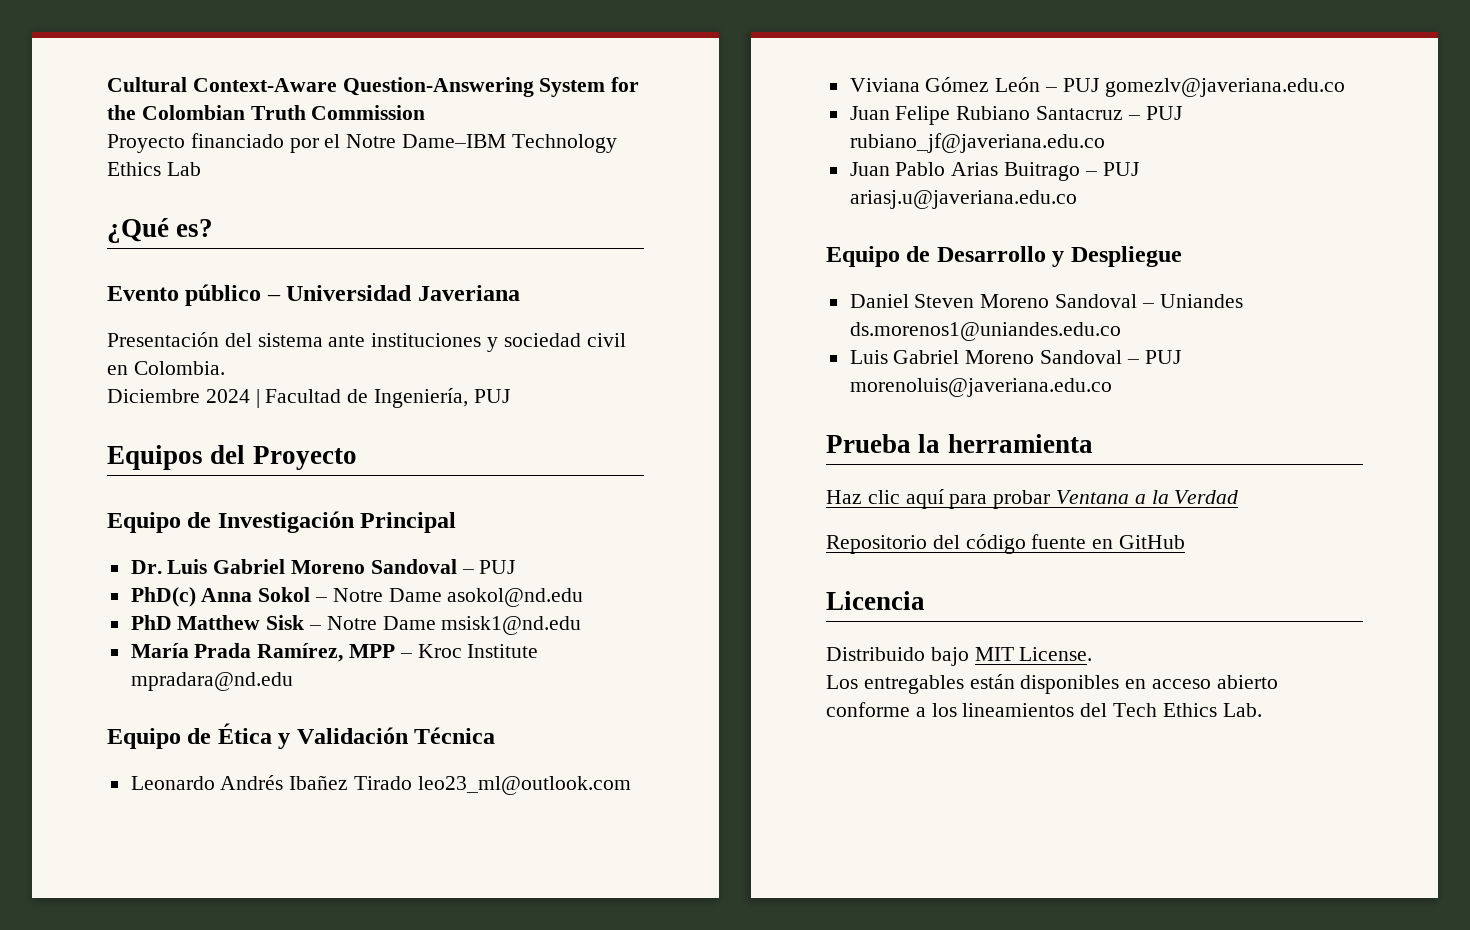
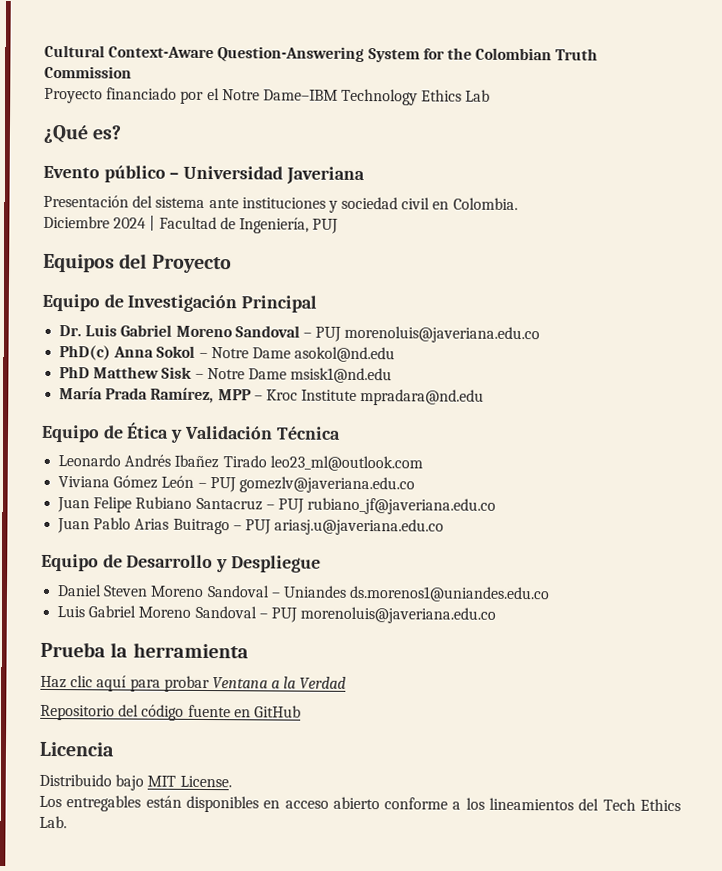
(516, 567) none -> [344,325,541,344] morenoluis@javeriana.edu.co

